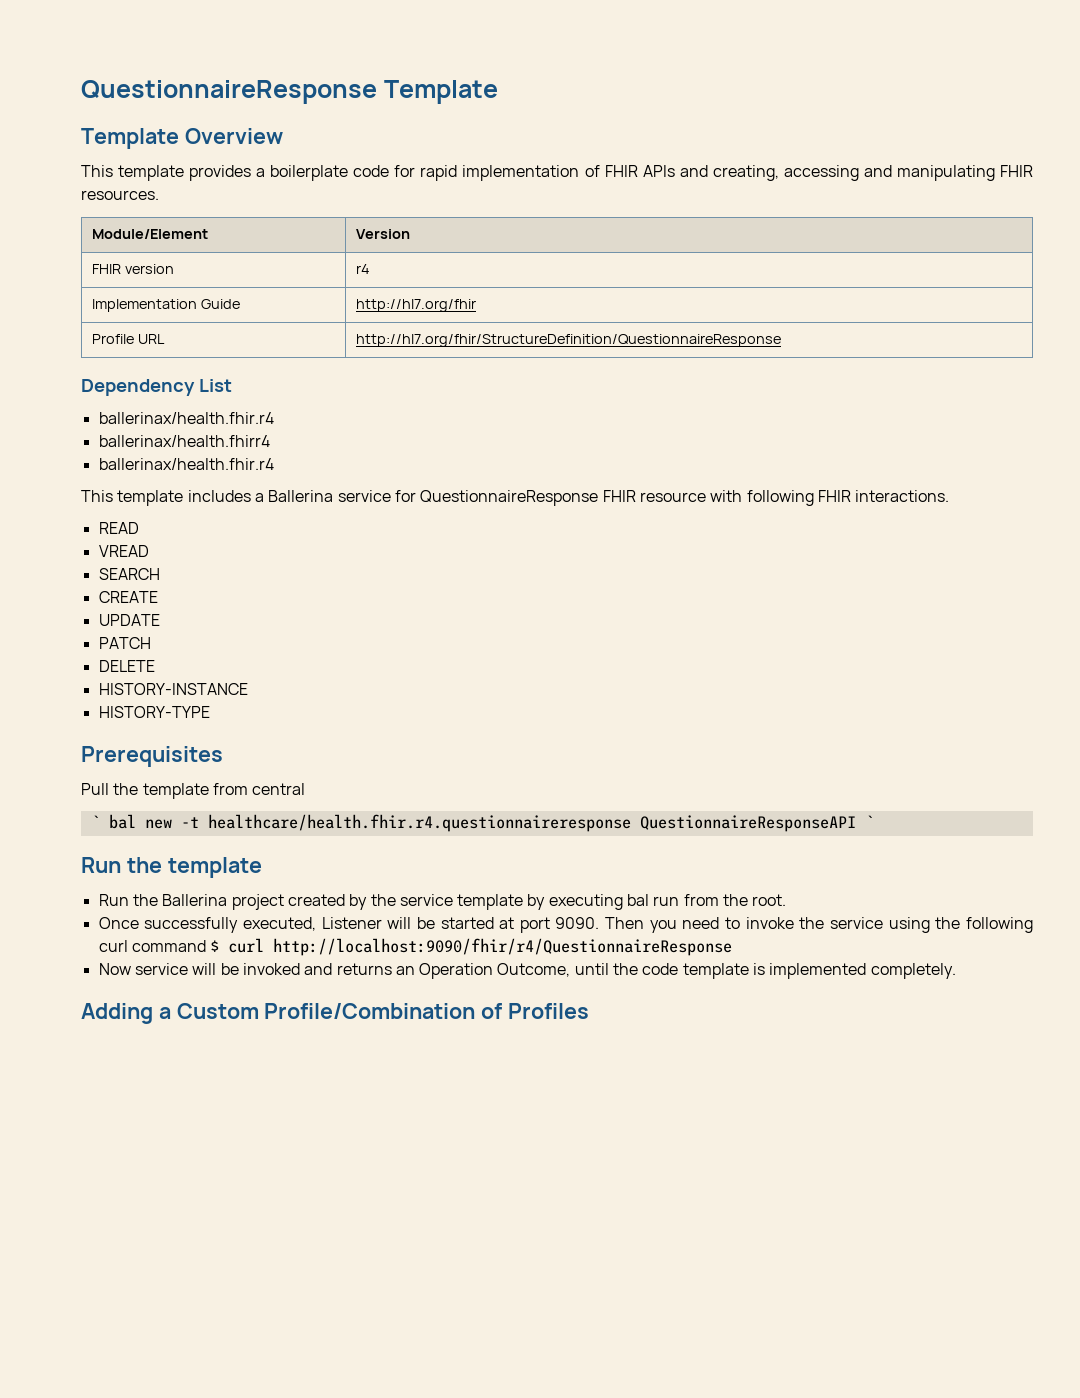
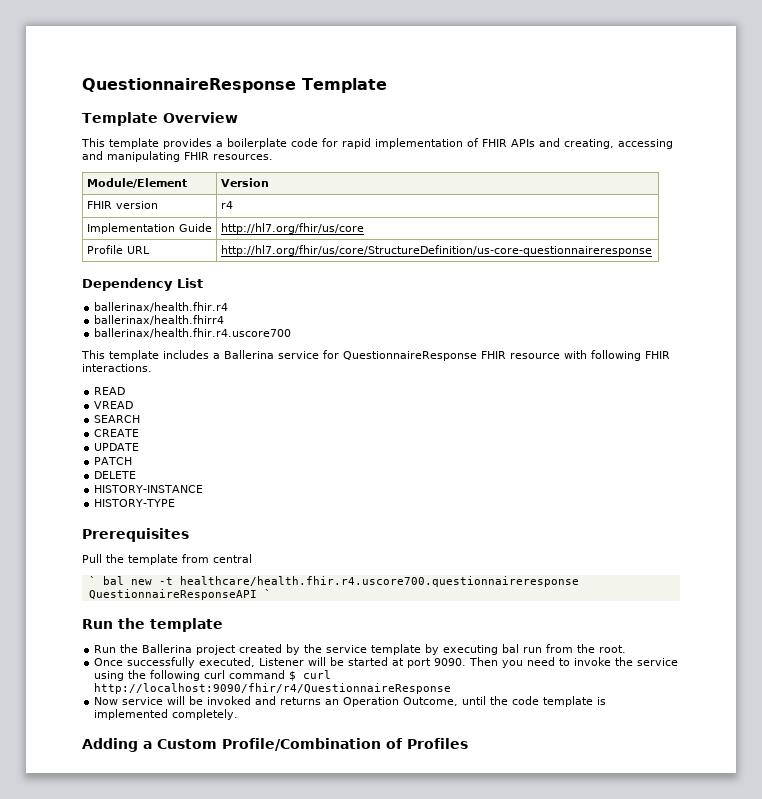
[356,299,477,312] http://hl7.org/fhir -> [220,223,364,234] http://hl7.org/fhir/us/core
[356,334,782,347] http://hl7.org/fhir/StructureDefinition/QuestionnaireResponse -> [220,245,652,256] http://hl7.org/fhir/us/core/StructureDefinition/us-core-questionnaireresponse
[98,458,274,470] ballerinax/health.fhir.r4 -> [94,328,292,338] ballerinax/health.fhir.r4.uscore700
[207,814,631,832] healthcare/health.fhir.r4.questionnaireresponse -> [179,576,579,587] healthcare/health.fhir.r4.uscore700.questionnaireresponse

